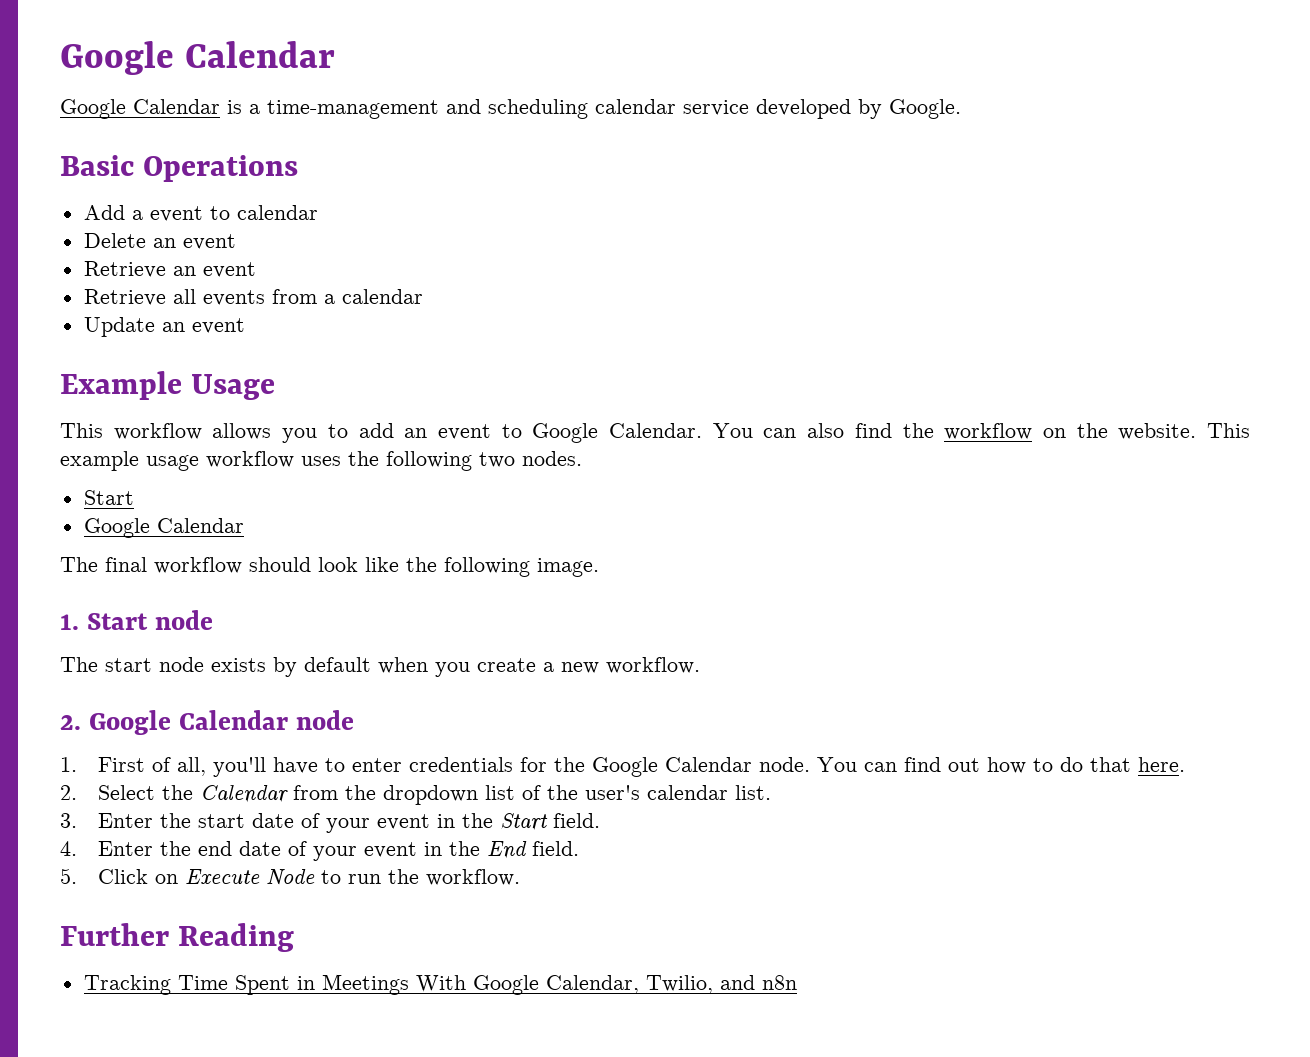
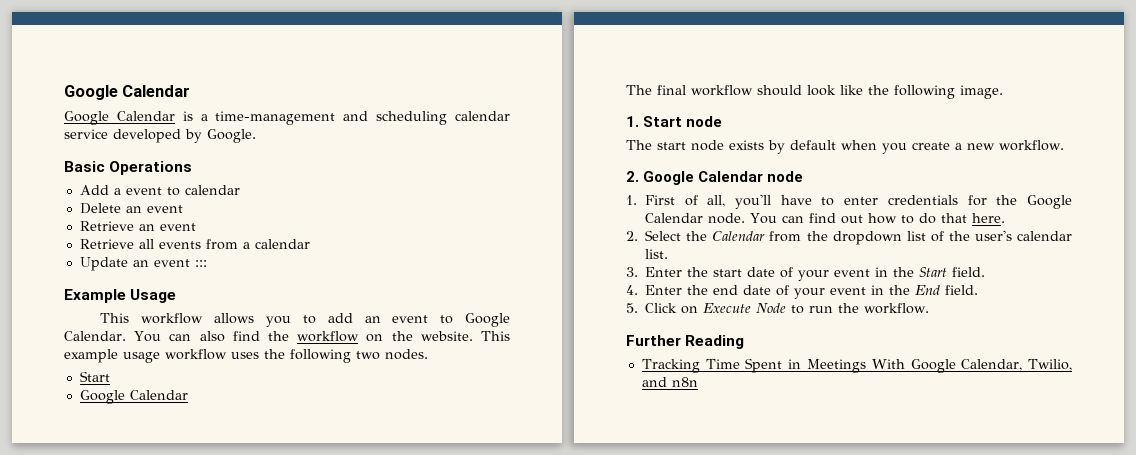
(245, 326) none -> [194,260,207,267] :::

